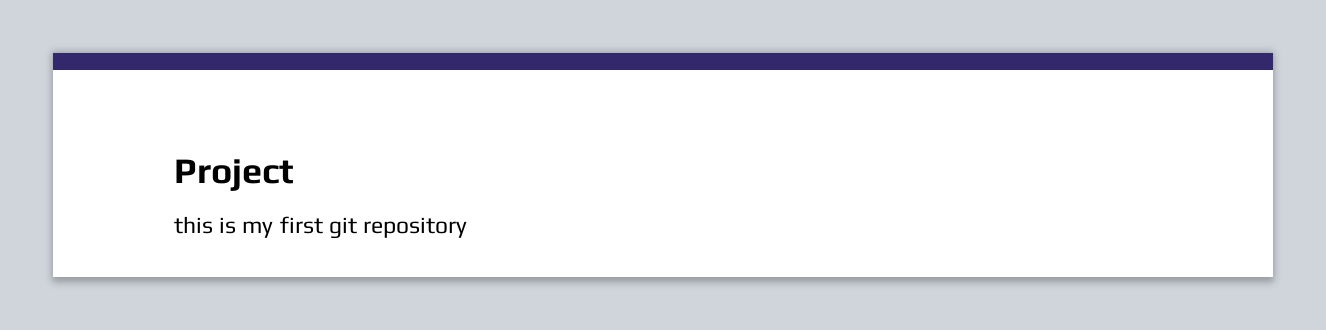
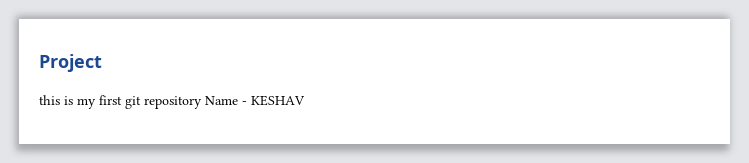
(468, 227) none -> [205,95,305,106] Name - KESHAV

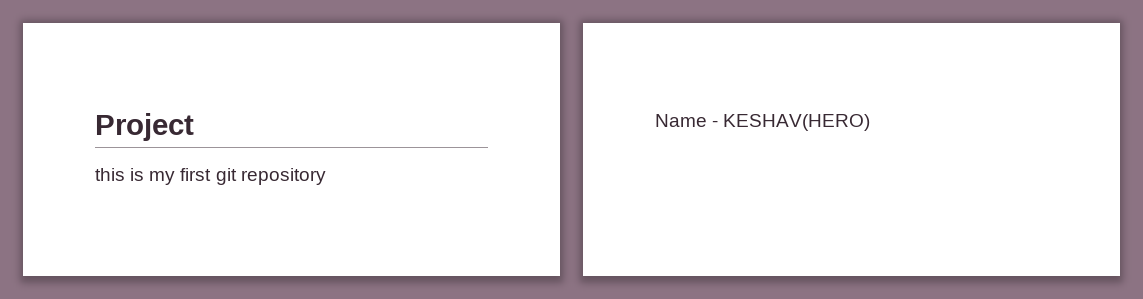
(202, 102) none -> (326, 176) //
[251,95,305,106] KESHAV -> [723,114,871,131] KESHAV(HERO)

